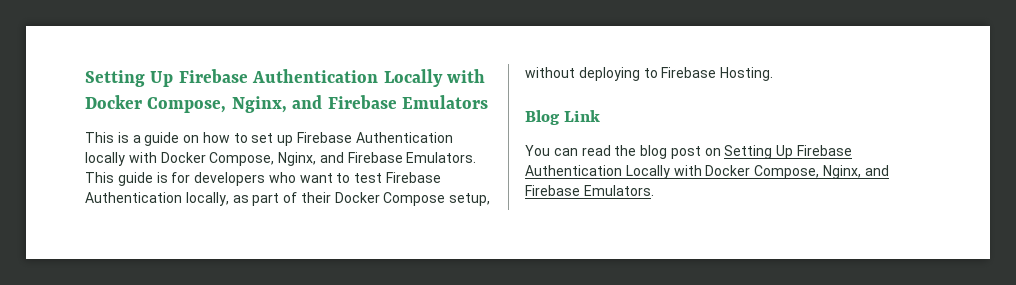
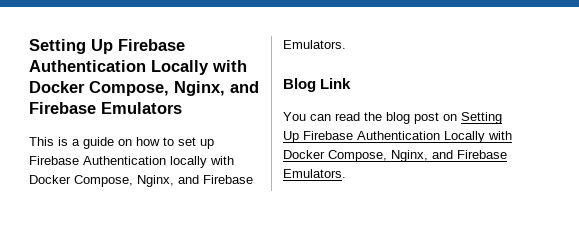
[85,172,442,186] [85,192,491,206] [525,67,774,81] This guide is for developers who want to test Firebase Authentication locally, as part of their Docker Compose setup, without deploying to Firebase Hosting. -> (346, 44) none

